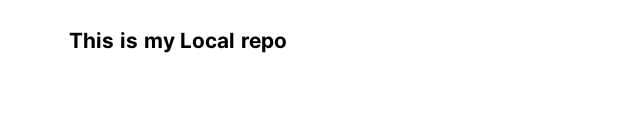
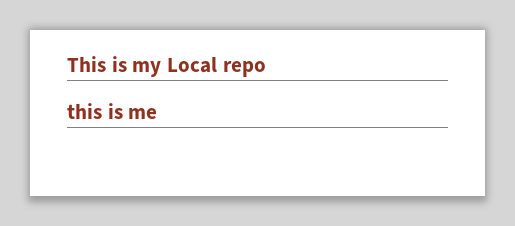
(288, 44) none -> [67,103,158,119] // this is me

